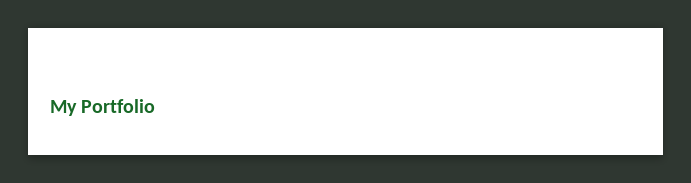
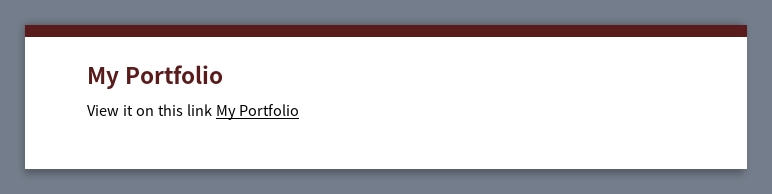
[50,99,156,116] My Portfolio -> [87,65,224,89] [87,104,300,120] My Portfolio // View it on this link My Portfolio

